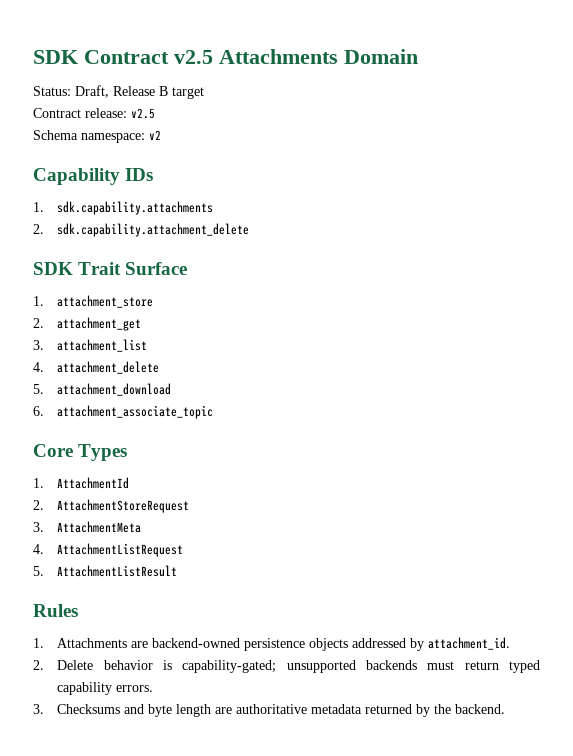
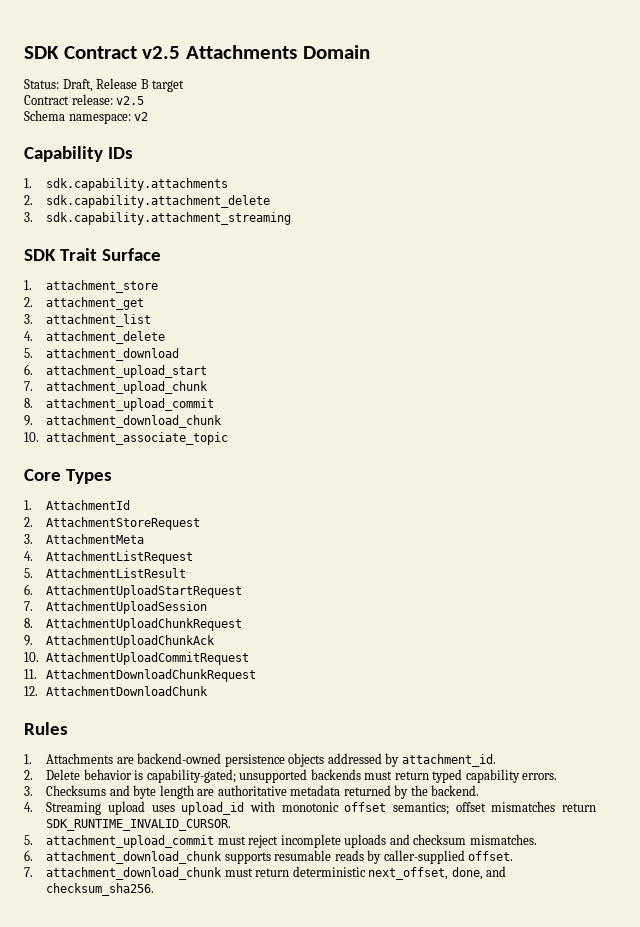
(250, 230) none -> [24,212,292,225] // 3. sdk.capability.attachment_streaming
(44, 411) none -> [46,365,208,378] [24,381,209,394] [24,398,215,411] [24,415,223,428] [24,432,39,442] attachment_upload_start // 7. attachment_upload_chunk // 8. attachment_upload_commit // 9. attachment_download_chunk // 10.
(178, 571) none -> [24,584,243,598] [24,601,208,614] [24,618,243,631] [24,635,216,648] [24,652,250,665] [24,669,257,682] [24,686,209,696] // 6. AttachmentUploadStartRequest // 7. AttachmentUploadSession // 8. AttachmentUploadChunkRequest // 9. AttachmentUploadChunkAck // 10. AttachmentUploadCommitRequest // 11. AttachmentDownloadChunkRequest // 12. AttachmentDownloadChunk
(506, 709) none -> [24,801,596,815] [46,819,232,831] [24,834,537,848] [24,850,514,864] [24,866,507,880] [46,883,155,896] // 4. Streaming upload uses upload_id with monotonic offset semantics; offset mismatches return SDK_RUNTIME_INVALID_CURSOR. // 5. attachment_upload_commit must reject incomplete uploads and checksum mismatches. // 6. attachment_download_chunk supports resumable reads by caller-supplied offset. // 7. attachment_download_chunk must return deterministic next_offset, done, and checksum_sha256.

